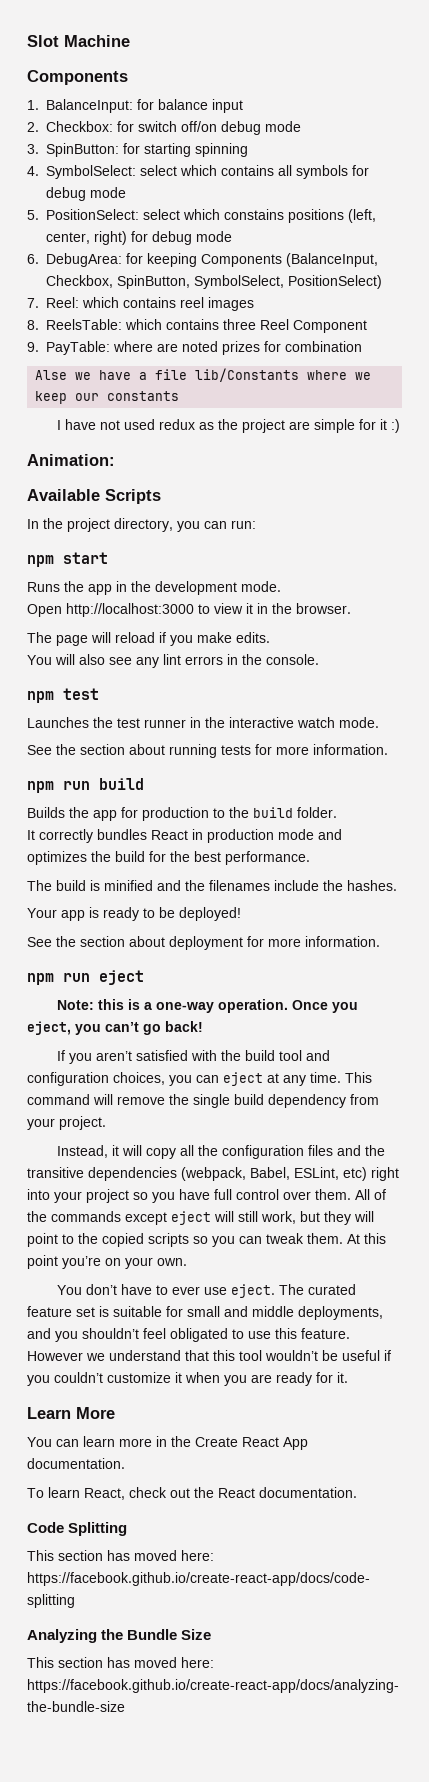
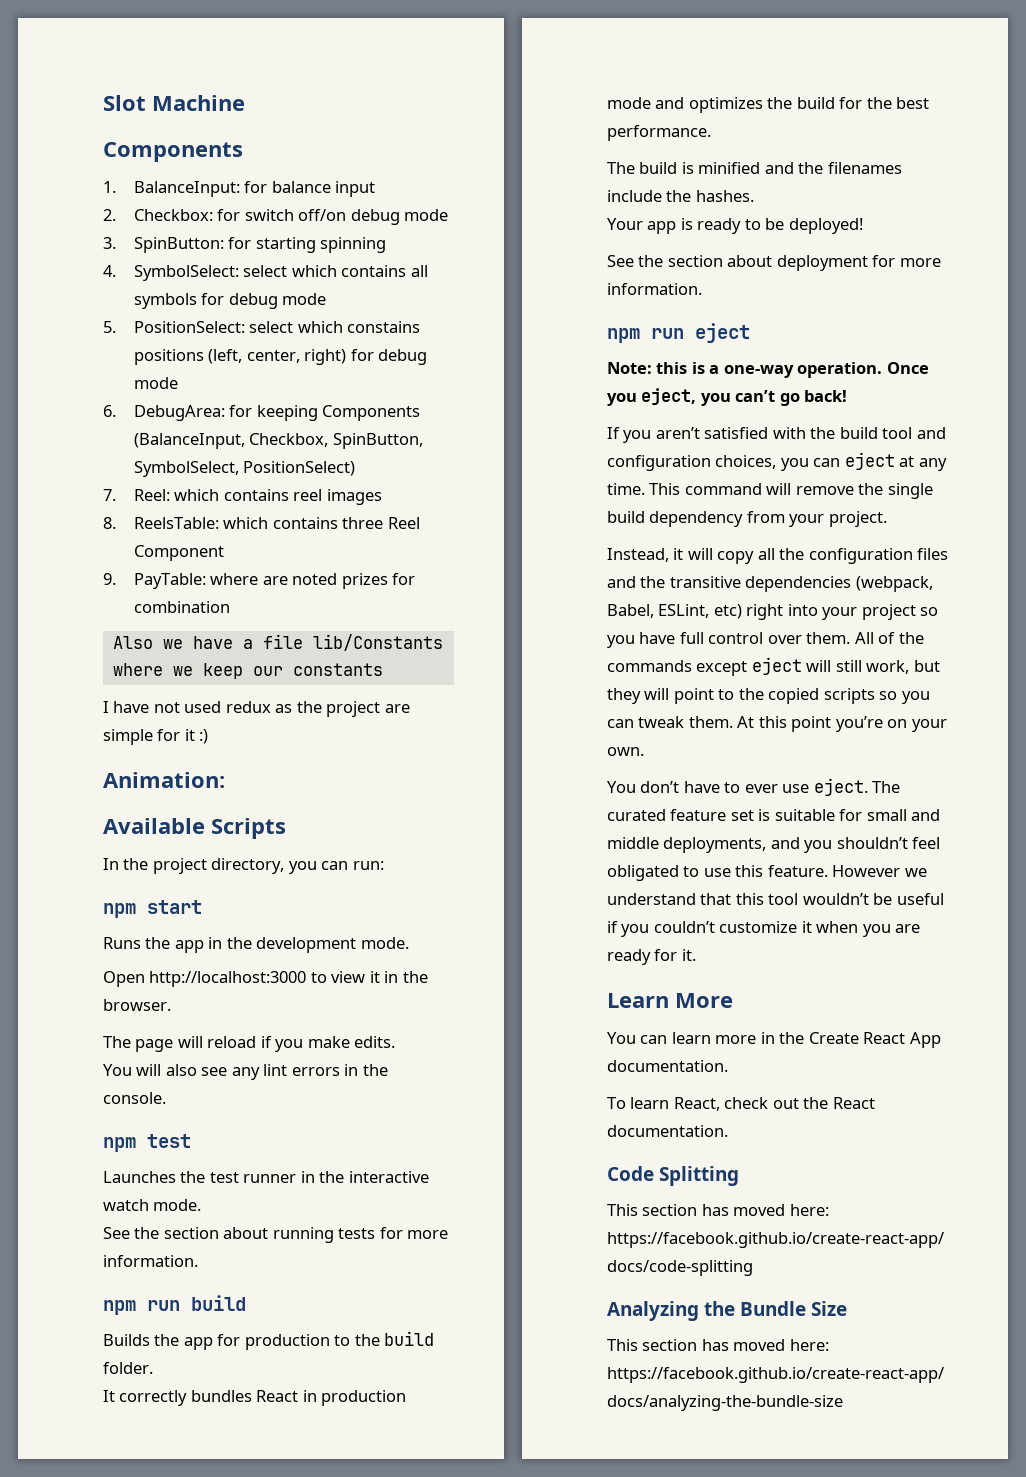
[35,370,68,380] Alse -> [112,636,153,649] Also

